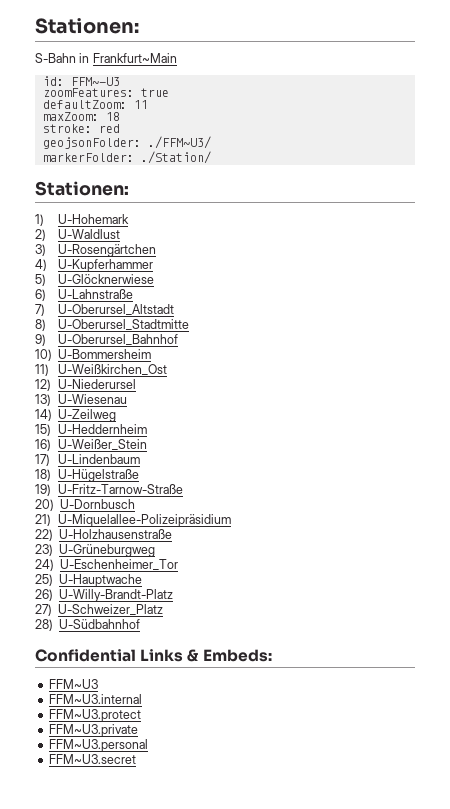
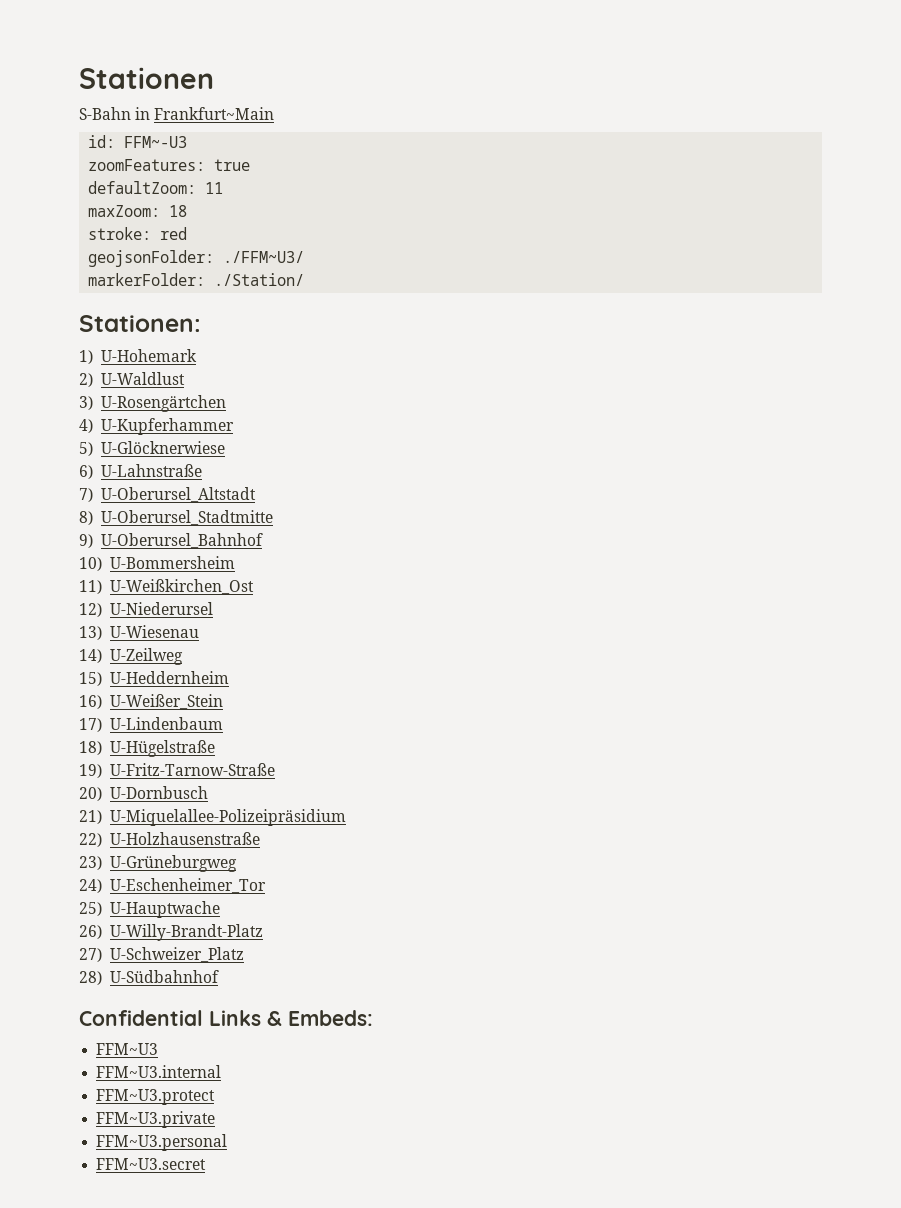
[35,18,139,34] Stationen: -> [79,67,214,89] Stationen

